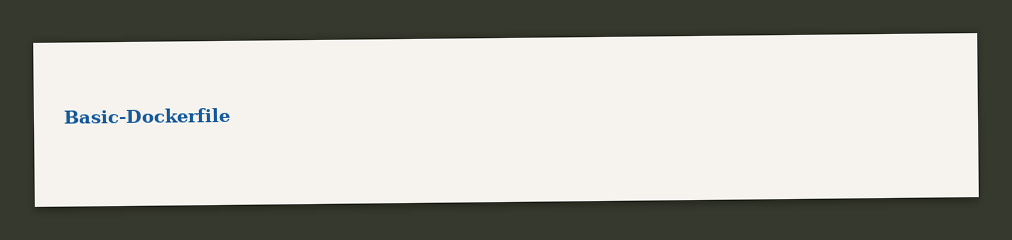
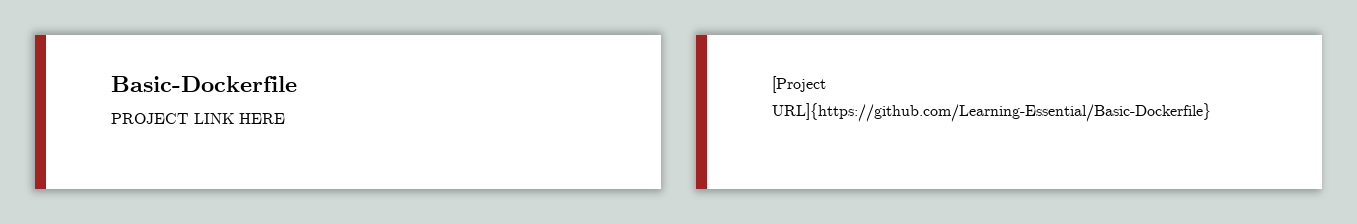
(231, 115) none -> [111,113,285,124] [772,76,826,93] [772,103,1211,122] // PROJECT LINK HERE // [Project URL]{https://github.com/Learning-Essential/Basic-Dockerfile}

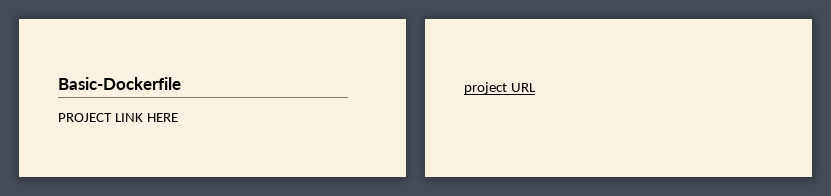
[772,76,826,93] [772,103,1211,122] [Project URL]{https://github.com/Learning-Essential/Basic-Dockerfile} -> [464,82,536,94] project URL

